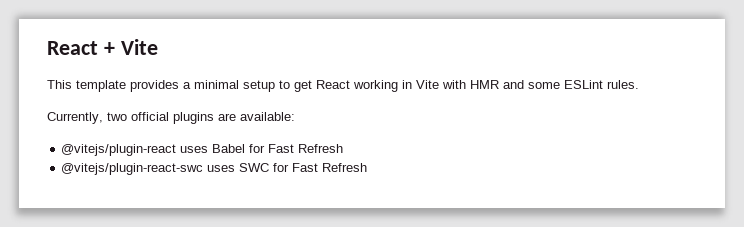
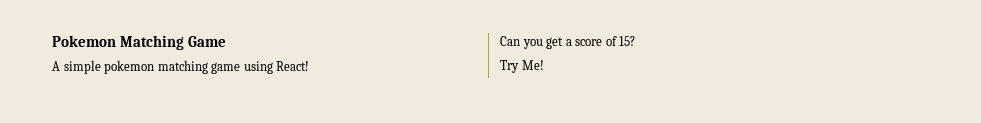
[47,39,158,55] [47,80,639,92] [47,112,295,124] [61,144,344,156] [61,163,368,175] React + Vite // This template provides a minimal setup to get React working in Vite with HMR and some ESLint rules. // Currently, two official plugins are available: // @vitejs/plugin-react uses Babel for Fast Refresh // @vitejs/plugin-react-swc uses SWC for Fast Refresh -> [52,35,227,50] [52,60,310,74] [500,36,636,49] [500,60,544,73] Pokemon Matching Game // A simple pokemon matching game using React! // Can you get a score of 15? // Try Me!

